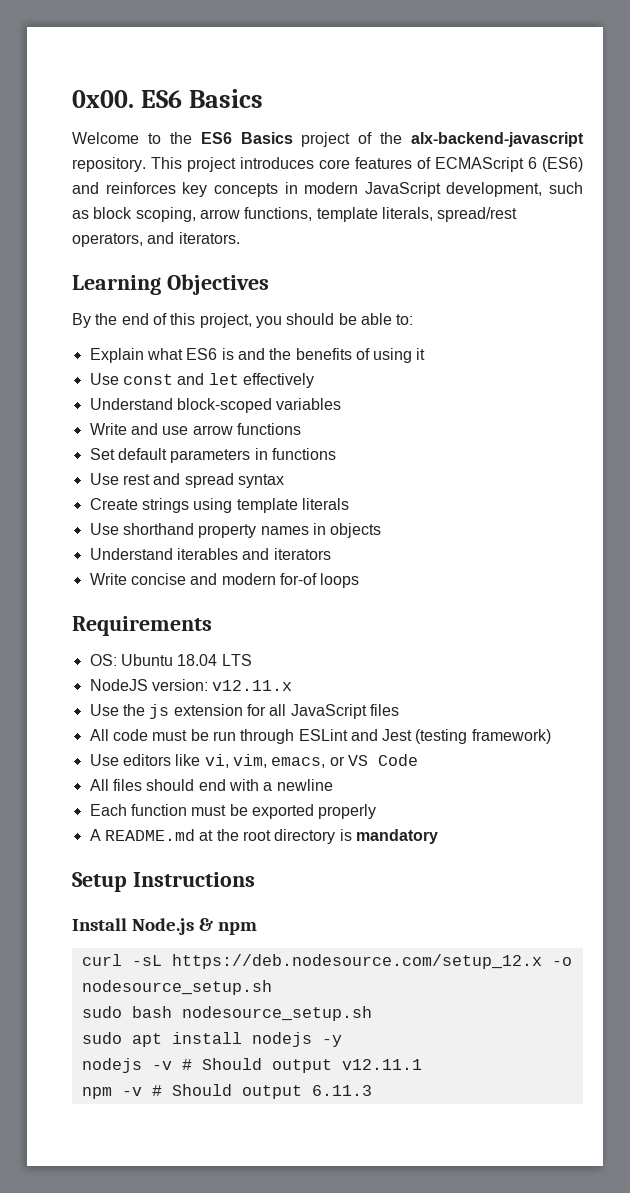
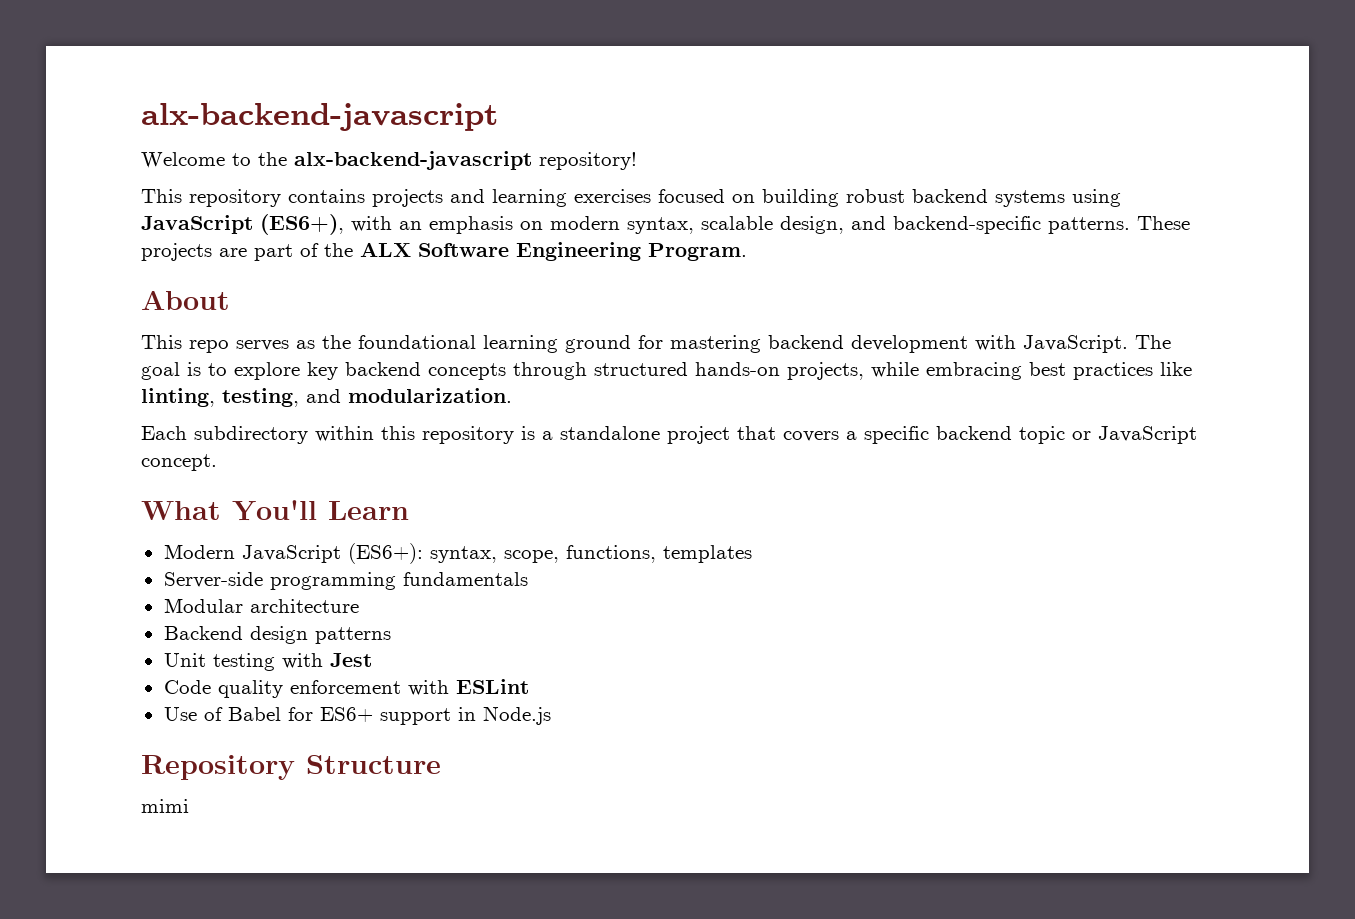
[72,89,263,108] 0x00. ES6 Basics -> [141,103,498,131] alx-backend-javascript
[200,132,584,147] [72,157,583,172] [72,182,583,197] [72,207,518,222] [72,232,240,247] [72,274,269,295] [72,313,414,328] [89,348,426,363] [89,373,314,388] [89,398,342,413] [89,423,301,435] [89,448,336,463] [89,473,284,488] [89,498,349,513] [89,523,382,538] [89,548,331,560] [89,573,360,588] [72,616,212,636] [89,654,252,666] [89,679,293,691] [89,704,399,719] [89,729,551,744] [89,754,418,768] [89,779,333,791] [89,804,377,819] [89,829,438,844] [72,872,255,892] [72,918,258,935] [81,954,572,969] [81,980,272,995] [81,1006,372,1021] [81,1032,342,1047] [81,1058,422,1073] [81,1084,372,1099] ES6 Basics project of the alx-backend-javascript repository. This project introduces core features of ECMAScript 6 (ES6) and reinforces key concepts in modern JavaScript development, such as block scoping, arrow functions, template literals, spread/rest operators, and iterators. // Learning Objectives // By the end of this project, you should be able to: // Explain what ES6 is and the benefits of using it // Use const and let effectively // Understand block-scoped variables // Write and use arrow functions // Set default parameters in functions // Use rest and spread syntax // Create strings using template literals // Use shorthand property names in objects // Understand iterables and iterators // Write concise and modern for-of loops // Requirements // OS: Ubuntu 18.04 LTS // NodeJS version: v12.11.x // Use the js extension for all JavaScript files // All code must be run through ESLint and Jest (testing framework) // Use editors like vi, vim, emacs, or VS Code // All files should end with a newline // Each function must be exported properly // A README.md at the root directory is mandatory // Setup Instructions // Install Node.js & npm // curl -sL https://deb.nodesource.com/setup_12.x -o nodesource_setup.sh // sudo bash nodesource_setup.sh // sudo apt install nodejs -y // nodejs -v # Should output v12.11.1 // npm -v # Should output 6.11.3 -> [294,151,637,170] [141,189,1121,207] [141,214,1190,235] [141,242,747,261] [141,291,230,310] [141,335,1171,353] [141,362,1192,380] [141,388,512,407] [141,426,1197,444] [141,454,217,471] [141,500,409,521] [163,543,752,564] [163,572,528,590] [163,598,359,613] [163,626,391,644] [163,653,372,671] [163,679,529,698] [163,706,551,725] [141,755,441,780] [141,799,189,813] alx-backend-javascript repository! // This repository contains projects and learning exercises focused on building robust backend systems using JavaScript (ES6+), with an emphasis on modern syntax, scalable design, and backend-specific patterns. These projects are part of the ALX Software Engineering Program. // About // This repo serves as the foundational learning ground for mastering backend development with JavaScript. The goal is to explore key backend concepts through structured hands-on projects, while embracing best practices like linting, testing, and modularization. // Each subdirectory within this repository is a standalone project that covers a specific backend topic or JavaScript concept. // What You'll Learn // Modern JavaScript (ES6+): syntax, scope, functions, templates // Server-side programming fundamentals // Modular architecture // Backend design patterns // Unit testing with Jest // Code quality enforcement with ESLint // Use of Babel for ES6+ support in Node.js // Repository Structure // mimi

